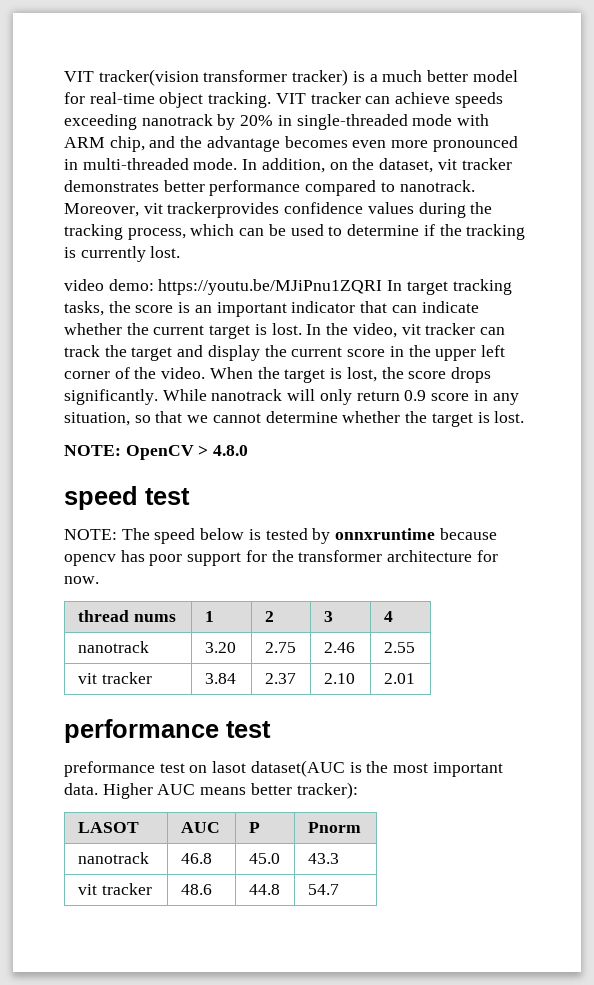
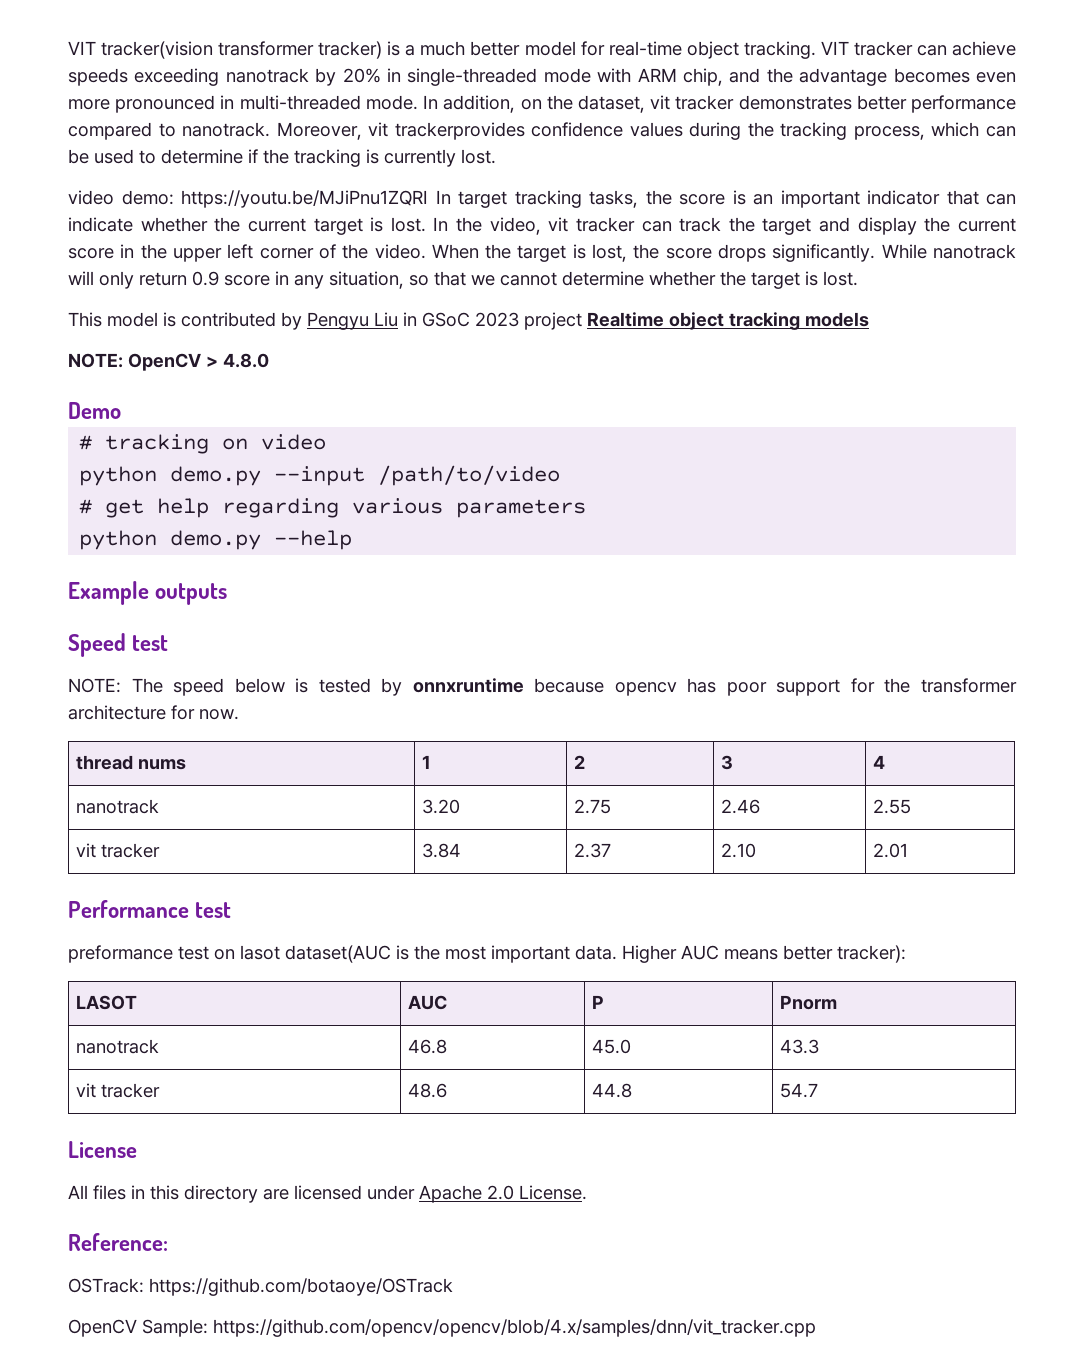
[64,445,249,460] [64,486,138,510] NOTE: OpenCV > 4.8.0 // speed -> [68,312,869,330] [68,353,269,371] [68,402,121,419] [79,434,327,454] [79,465,561,486] [79,498,587,518] [79,530,353,550] [68,581,228,605] [68,633,126,657] This model is contributed by Pengyu Liu in GSoC 2023 project Realtime object tracking models // NOTE: OpenCV > 4.8.0 // Demo // # tracking on video // python demo.py --input /path/to/video // # get help regarding various parameters // python demo.py --help // Example outputs // Speed
[64,719,219,743] performance -> [68,900,189,918] Performance
(339, 889) none -> [68,1141,137,1158] [68,1185,587,1203] [68,1233,168,1251] [68,1278,453,1296] [68,1319,816,1337] // License // All files in this directory are licensed under Apache 2.0 License. // Reference: // OSTrack: https://github.com/botaoye/OSTrack // OpenCV Sample: https://github.com/opencv/opencv/blob/4.x/samples/dnn/vit_tracker.cpp

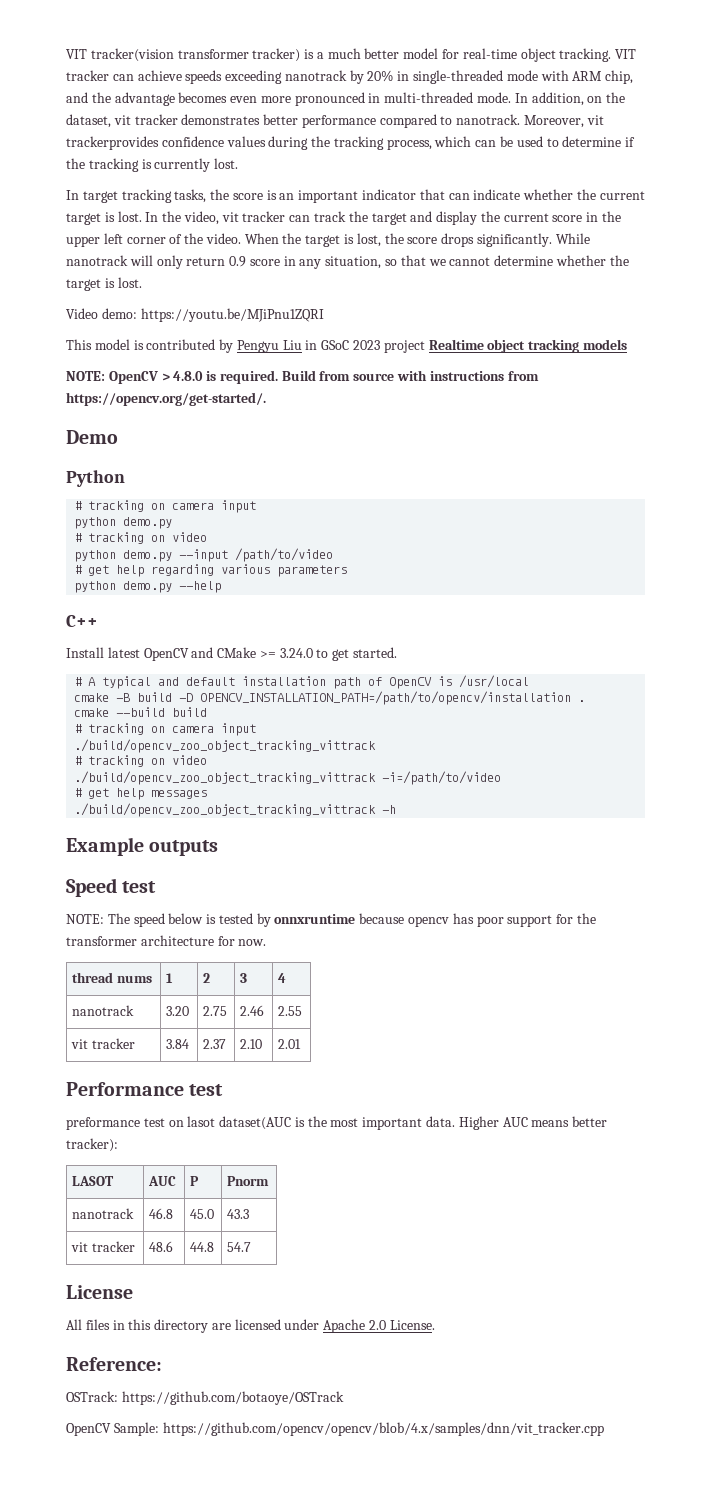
[68,190,428,208] video demo: https://youtu.be/MJiPnu1ZQRI -> (239, 163) none
(858, 278) none -> [66,308,324,322] // Video demo: https://youtu.be/MJiPnu1ZQRI
[68,402,121,419] // Demo -> [206,370,539,384] [66,392,266,406] [66,430,118,444] [66,470,125,487] [74,500,257,513] [74,517,173,529] is required. Build from source with instructions from https://opencv.org/get-started/. // Demo // Python // # tracking on camera input // python demo.py
(353, 540) none -> [66,615,98,627] [66,647,398,661] [74,675,530,689] [74,691,586,705] [74,707,208,717] [74,723,257,736] [74,739,377,753] [74,755,208,767] [74,771,502,785] [74,788,208,800] [74,803,397,817] // C++ // Install latest OpenCV and CMake >= 3.24.0 to get started. // # A typical and default installation path of OpenCV is /usr/local // cmake -B build -D OPENCV_INSTALLATION_PATH=/path/to/opencv/installation . // cmake --build build // # tracking on camera input // ./build/opencv_zoo_object_tracking_vittrack // # tracking on video // ./build/opencv_zoo_object_tracking_vittrack -i=/path/to/video // # get help messages // ./build/opencv_zoo_object_tracking_vittrack -h

